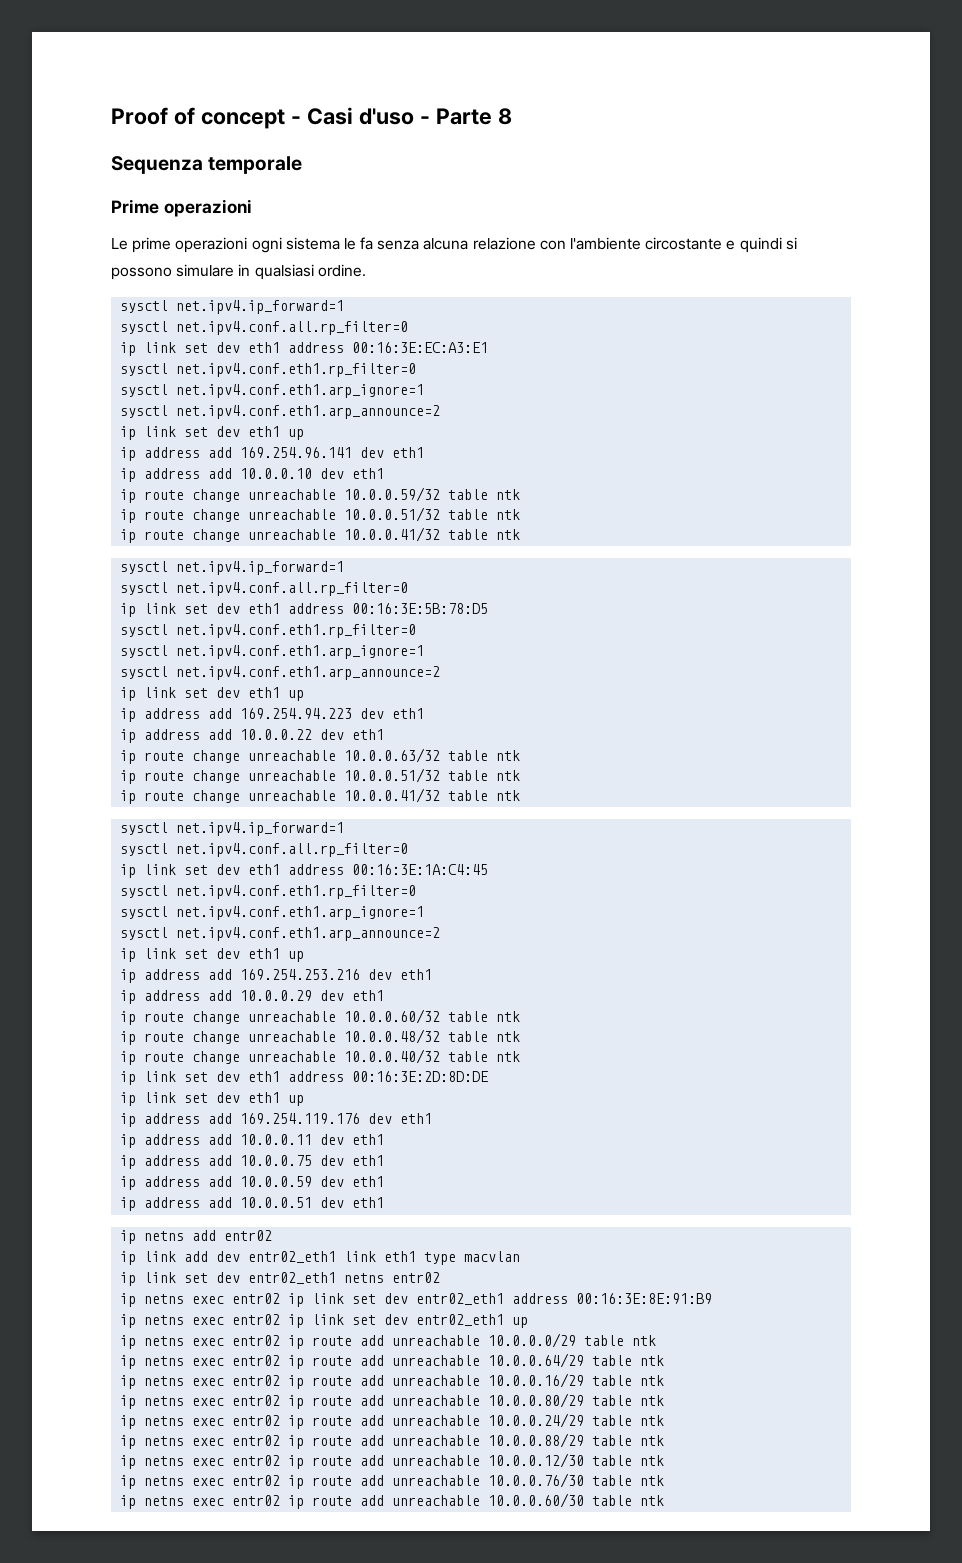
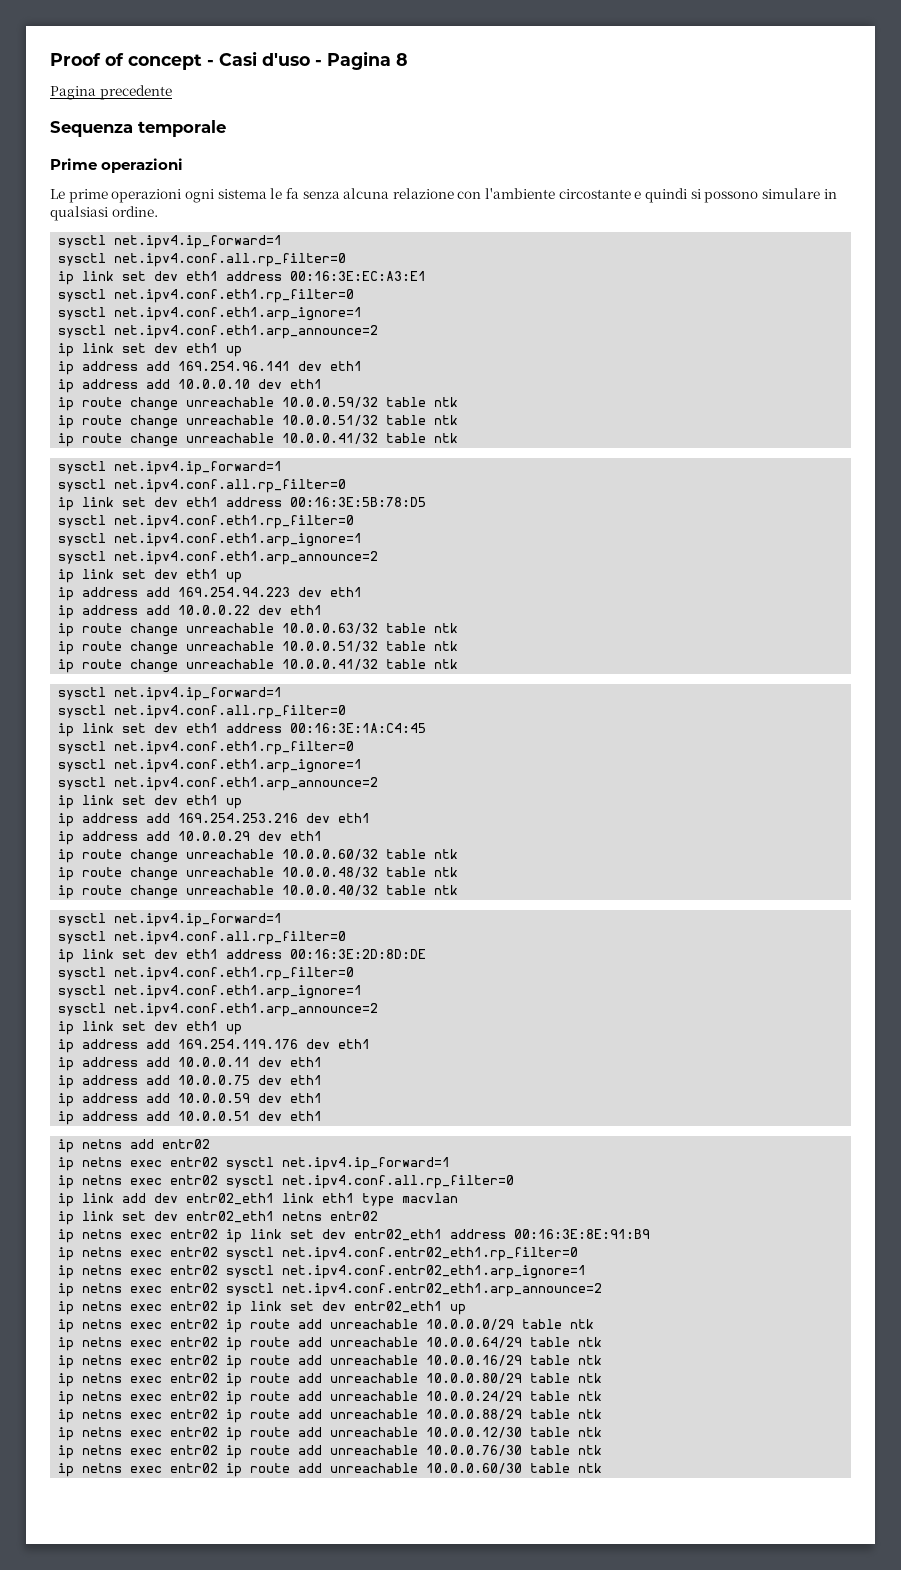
[435,108,492,125] Parte -> [327,51,391,70] Pagina
(512, 116) none -> [50,85,172,100] // Pagina precedente
(521, 1056) none -> [58,913,283,927] [58,931,347,945] // sysctl net.ipv4.ip_forward=1 // sysctl net.ipv4.conf.all.rp_filter=0
(489, 1076) none -> [58,967,355,981] [58,985,363,999] [58,1003,379,1017] // sysctl net.ipv4.conf.eth1.rp_filter=0 // sysctl net.ipv4.conf.eth1.arp_ignore=1 // sysctl net.ipv4.conf.eth1.arp_announce=2
(273, 1235) none -> [58,1157,451,1171] [58,1175,515,1189] // ip netns exec entr02 sysctl net.ipv4.ip_forward=1 // ip netns exec entr02 sysctl net.ipv4.conf.all.rp_filter=0
(713, 1298) none -> [58,1247,579,1261] [58,1265,587,1279] [58,1283,603,1297] // ip netns exec entr02 sysctl net.ipv4.conf.entr02_eth1.rp_filter=0 // ip netns exec entr02 sysctl net.ipv4.conf.entr02_eth1.arp_ignore=1 // ip netns exec entr02 sysctl net.ipv4.conf.entr02_eth1.arp_announce=2

